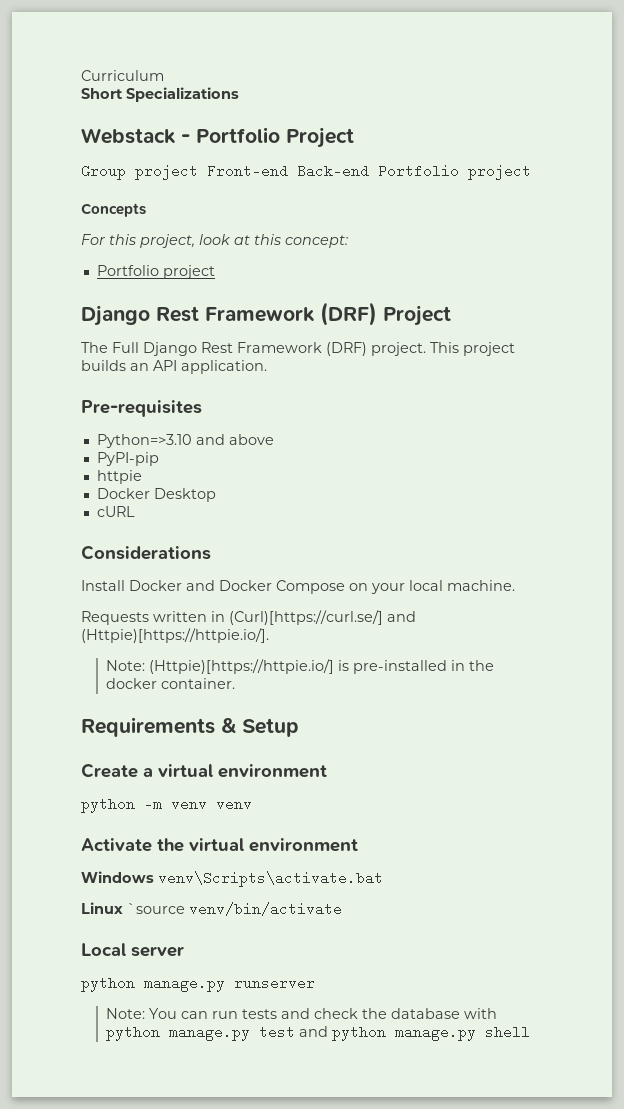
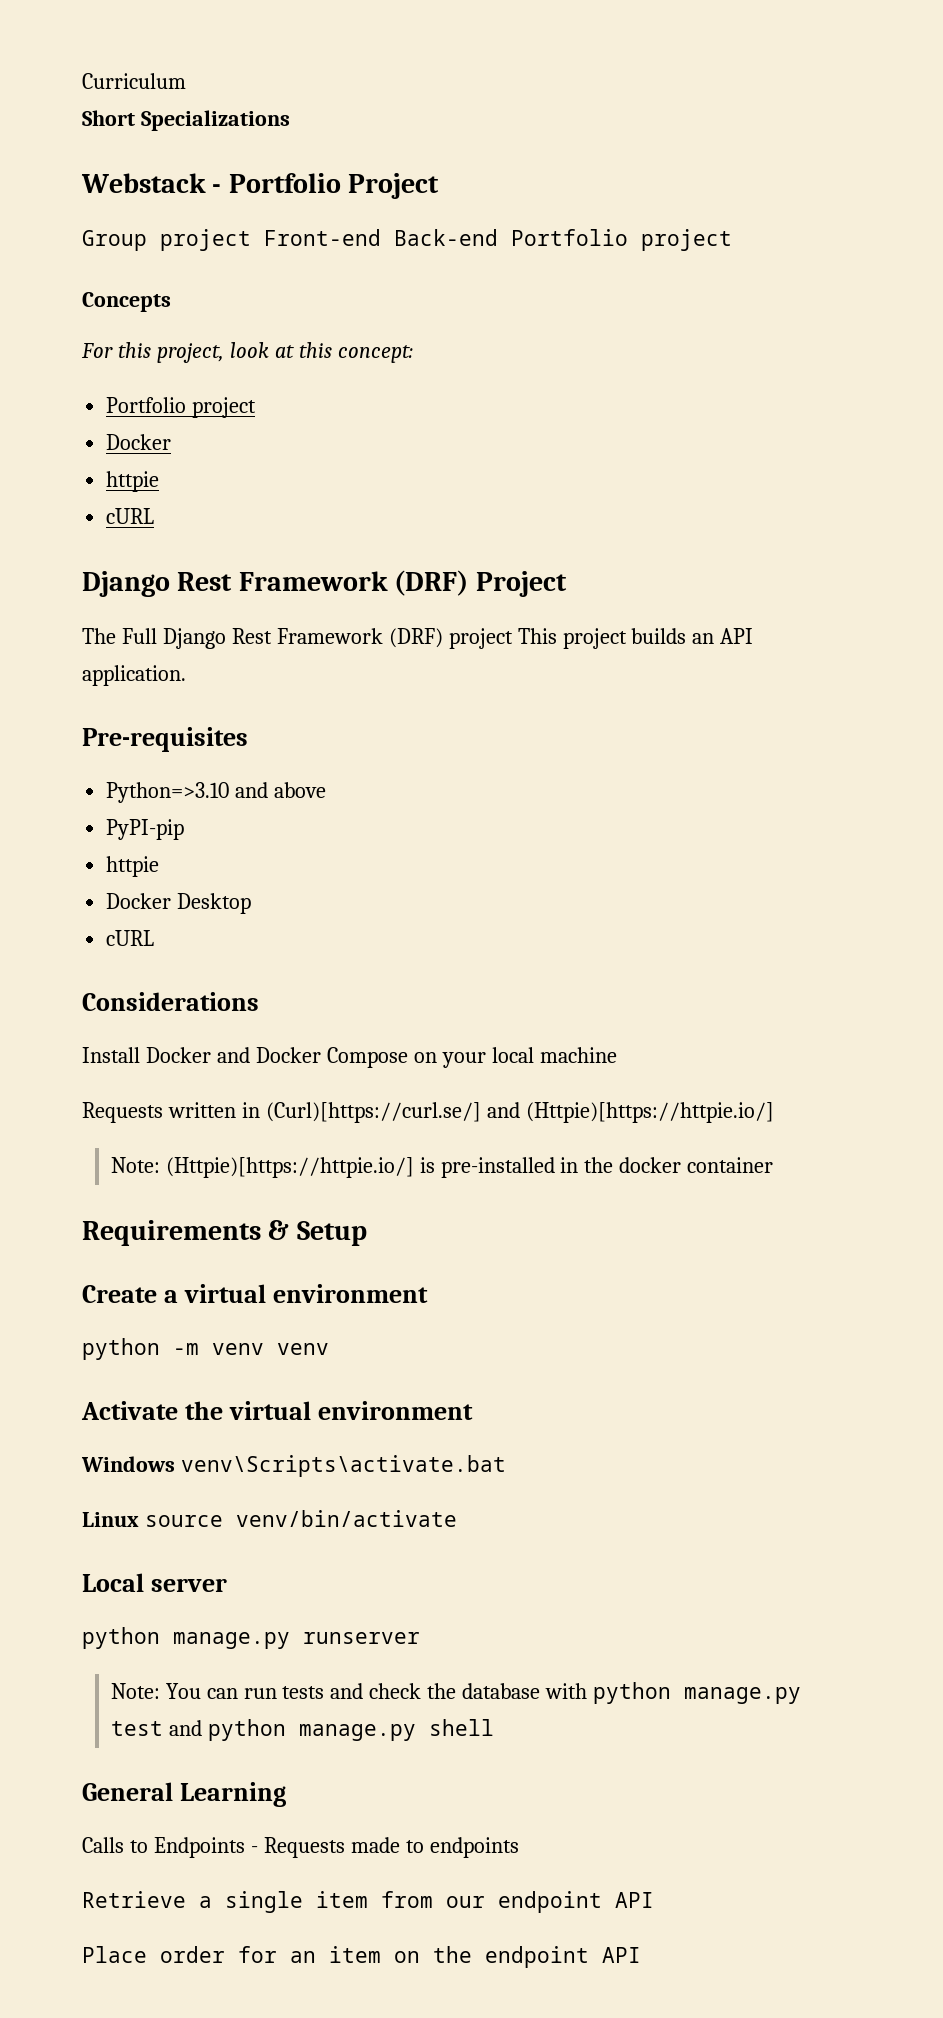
(215, 272) none -> [106,434,172,450] [106,471,160,492] [106,508,155,524] // Docker // httpie // cURL
[371,342,426,356] project. -> [448,628,513,649] project
[447,580,515,591] machine. -> [539,1047,617,1063] machine
[81,628,269,643] (Httpie)[https://httpie.io/]. -> [525,1102,774,1123] (Httpie)[https://httpie.io/]
[161,678,236,689] container. -> [687,1157,774,1173] container
[127,903,185,914] `source -> [144,1515,223,1527] source
(531, 1032) none -> [82,1782,286,1807] [82,1837,519,1858] [82,1891,654,1913] [82,1946,641,1968] // General Learning // Calls to Endpoints - Requests made to endpoints // Retrieve a single item from our endpoint API // Place order for an item on the endpoint API

